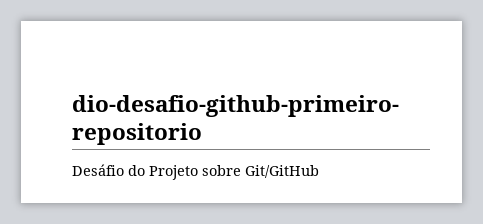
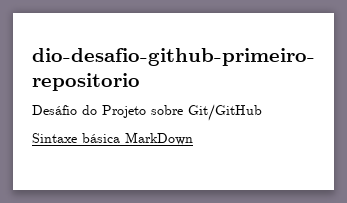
(319, 171) none -> [32,132,193,145] // Sintaxe básica MarkDown

